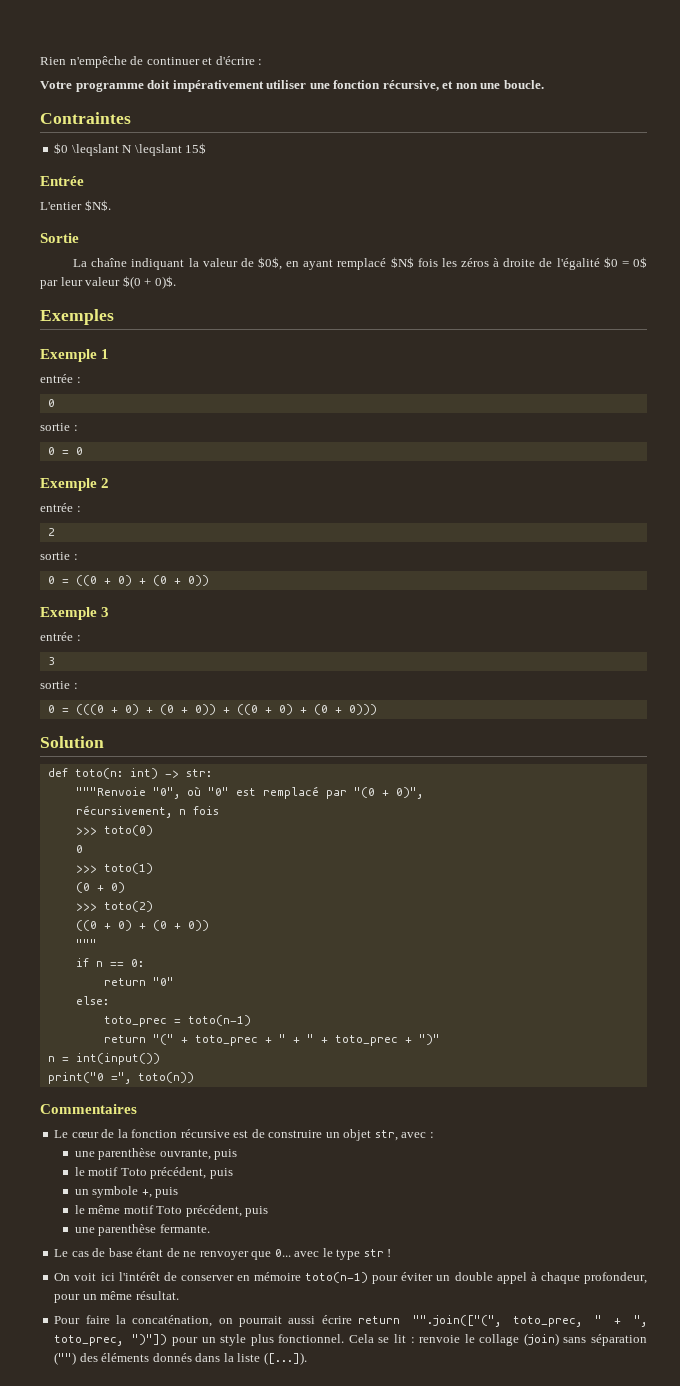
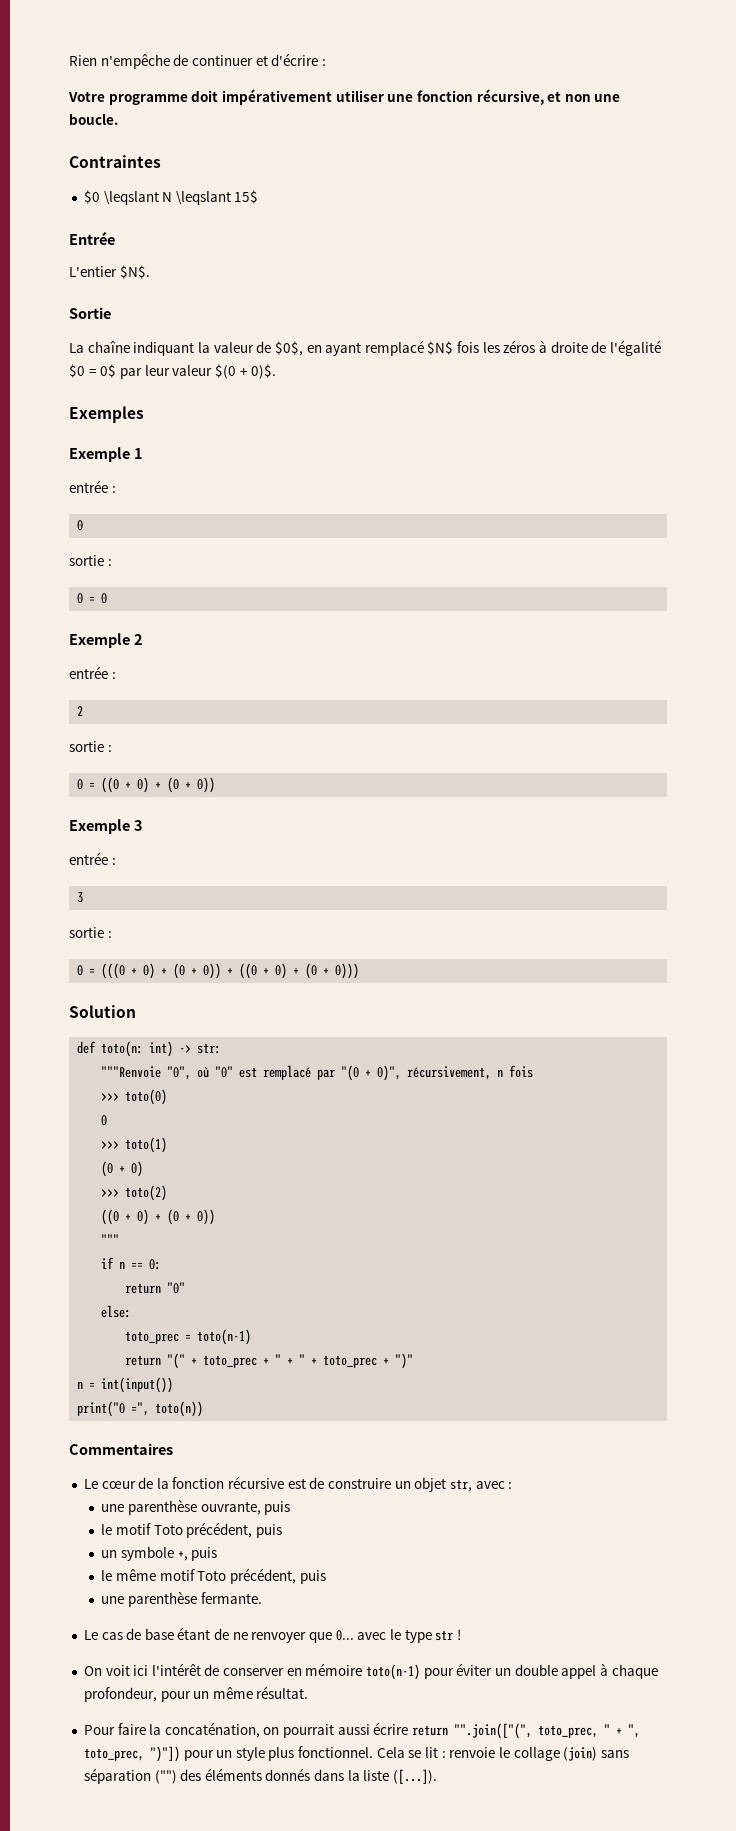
(423, 793) // -> (402, 1073) none

